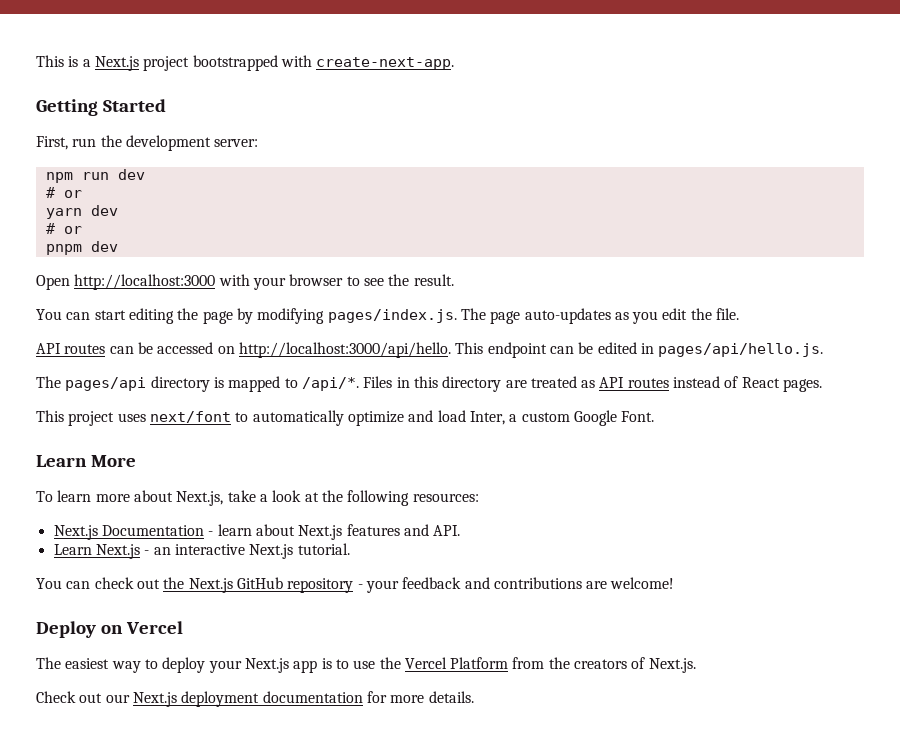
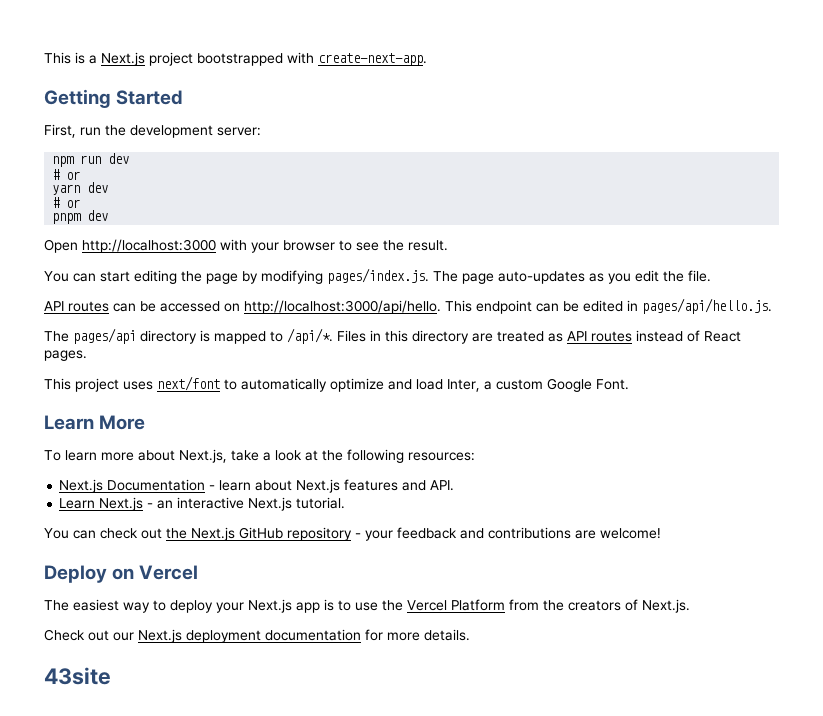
(474, 697) none -> [44,667,111,685] // 43site

